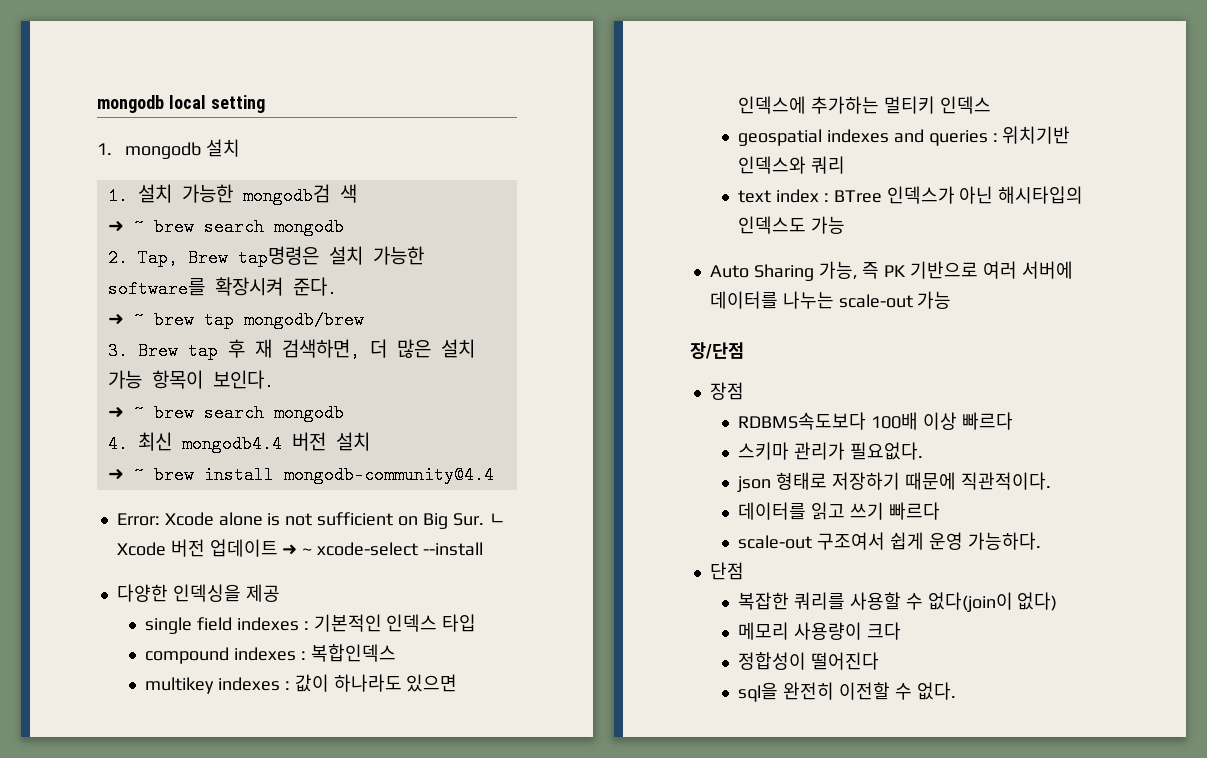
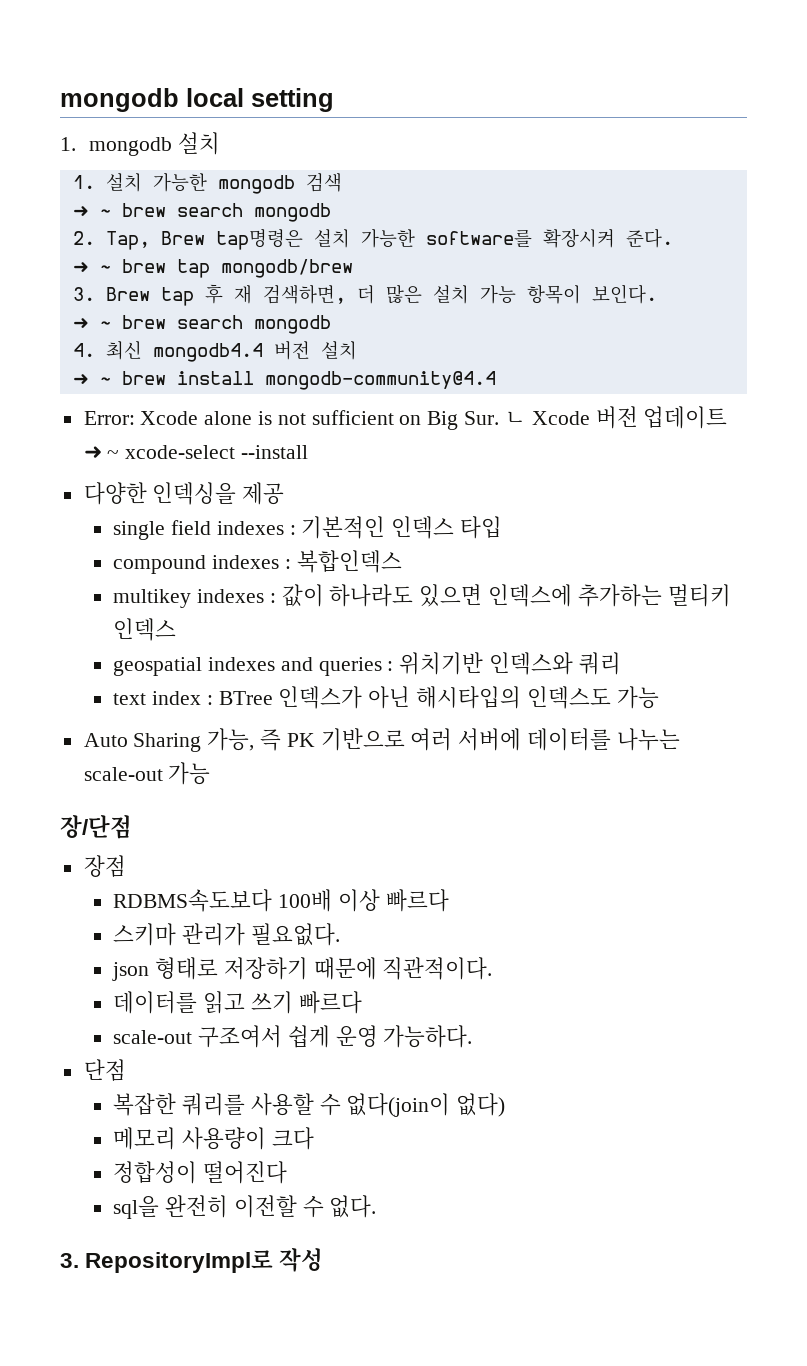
[242,184,357,205] mongodb검 색 -> [217,173,342,194] mongodb 검색
(956, 691) none -> [60,1248,324,1273] // 3. RepositoryImpl로 작성

